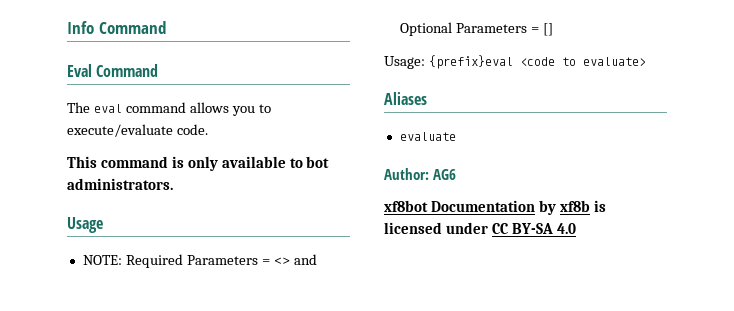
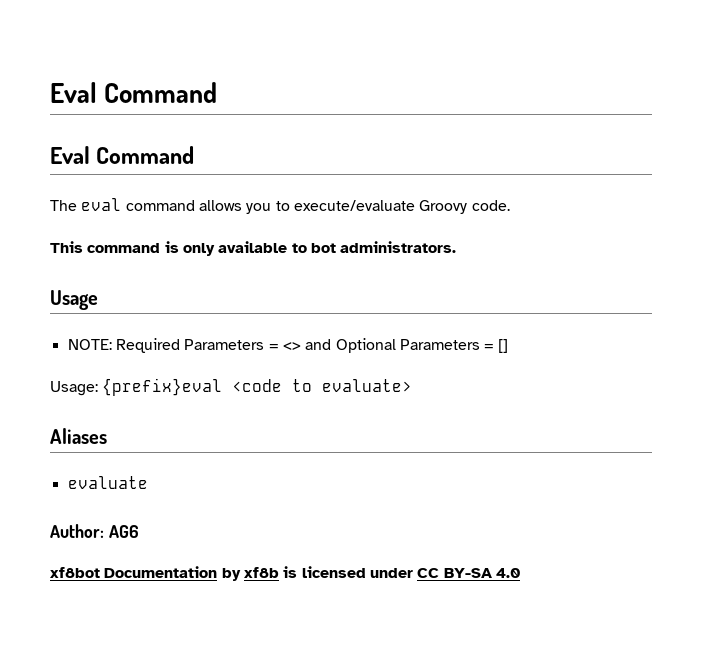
[67,21,94,34] Info -> [50,82,97,103] Eval
(173, 130) none -> [419,200,468,214] Groovy

